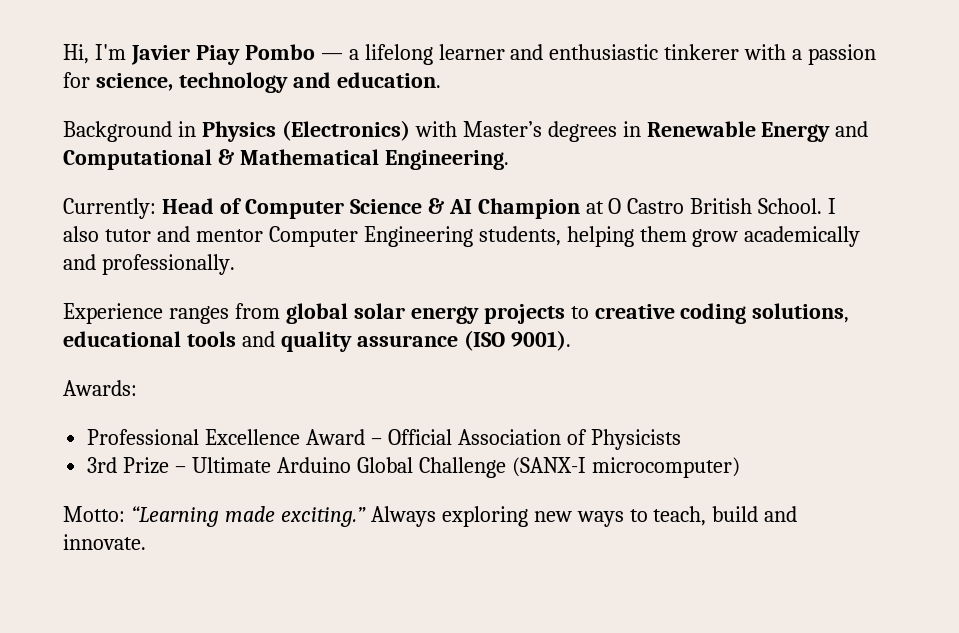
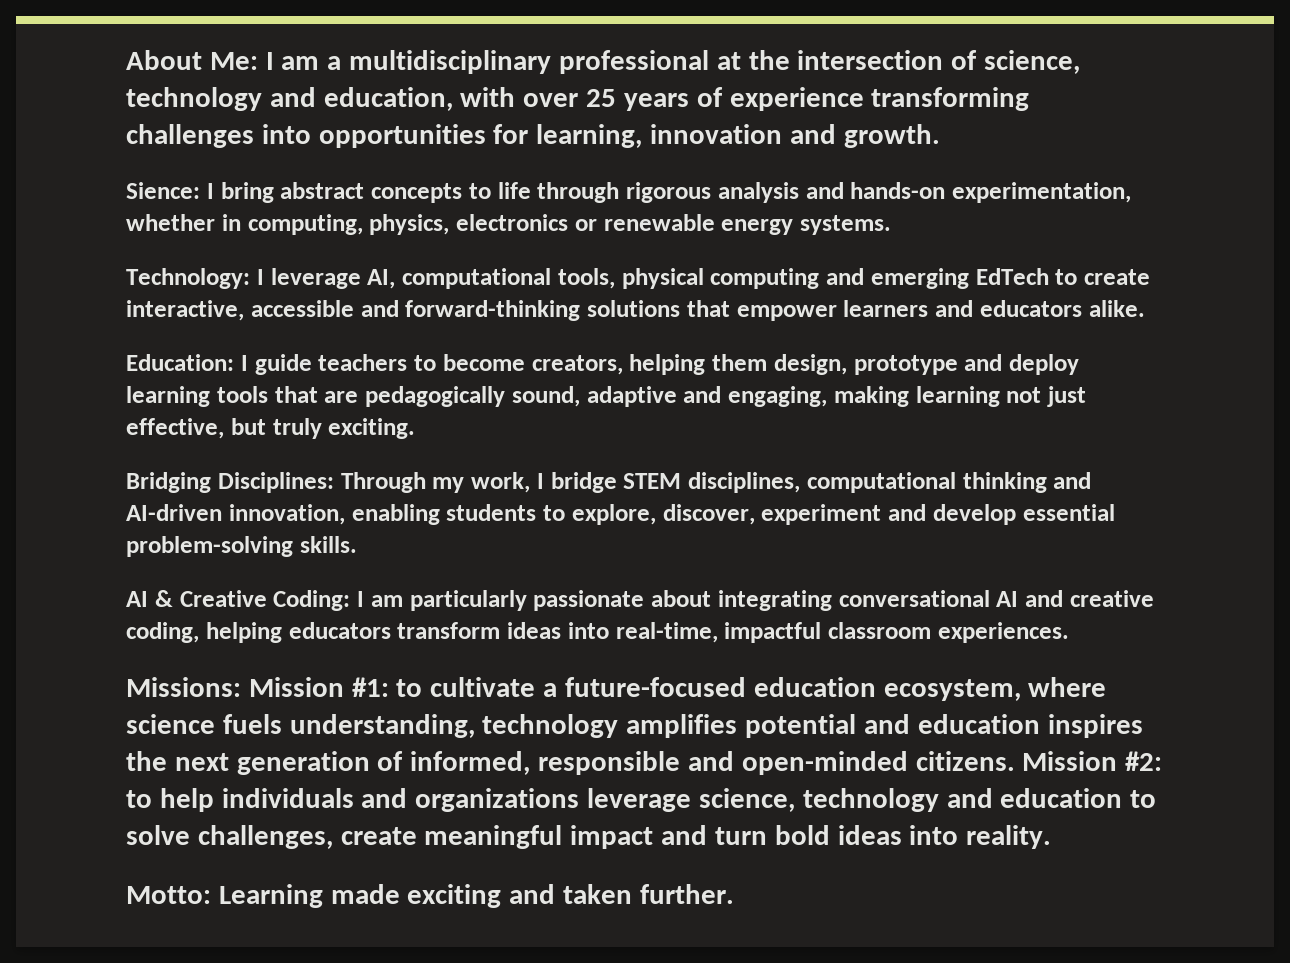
[63,44,877,65] [63,72,441,93] [63,120,869,142] [63,149,509,170] [63,198,837,219] [63,226,861,247] [63,254,235,275] [63,303,850,324] [63,330,571,352] [63,380,137,396] [87,429,681,450] [87,457,740,478] [63,506,798,527] [63,534,146,550] Hi, I'm Javier Piay Pombo — a lifelong learner and enthusiastic tinkerer with a passion for science, technology and education. // Background in Physics (Electronics) with Master’s degrees in Renewable Energy and Computational & Mathematical Engineering. // Currently: Head of Computer Science & AI Champion at O Castro British School. I also tutor and mentor Computer Engineering students, helping them grow academically and professionally. // Experience ranges from global solar energy projects to creative coding solutions, educational tools and quality assurance (ISO 9001). // Awards: // Professional Excellence Award – Official Association of Physicists // 3rd Prize – Ultimate Arduino Global Challenge (SANX-I microcomputer) // Motto: “Learning made exciting.” Always exploring new ways to teach, build and innovate. -> [126,50,1081,74] [126,87,1030,111] [126,124,940,148] [126,182,1131,203] [126,214,891,235] [126,268,1150,289] [126,300,1145,321] [126,354,1079,375] [126,386,1086,407] [126,418,416,439] [126,472,1092,493] [126,504,1115,525] [126,536,357,557] [126,590,1154,611] [126,622,1069,643] [126,677,1107,701] [126,714,1143,738] [126,751,1163,775] [126,788,1157,812] [126,825,1052,849] [126,884,734,908] About Me: I am a multidisciplinary professional at the intersection of science, technology and education, with over 25 years of experience transforming challenges into opportunities for learning, innovation and growth. // Sience: I bring abstract concepts to life through rigorous analysis and hands-on experimentation, whether in computing, physics, electronics or renewable energy systems. // Technology: I leverage AI, computational tools, physical computing and emerging EdTech to create interactive, accessible and forward-thinking solutions that empower learners and educators alike. // Education: I guide teachers to become creators, helping them design, prototype and deploy learning tools that are pedagogically sound, adaptive and engaging, making learning not just effective, but truly exciting. // Bridging Disciplines: Through my work, I bridge STEM disciplines, computational thinking and AI-driven innovation, enabling students to explore, discover, experiment and develop essential problem-solving skills. // AI & Creative Coding: I am particularly passionate about integrating conversational AI and creative coding, helping educators transform ideas into real-time, impactful classroom experiences. // Missions: Mission #1: to cultivate a future-focused education ecosystem, where science fuels understanding, technology amplifies potential and education inspires the next generation of informed, responsible and open-minded citizens. Mission #2: to help individuals and organizations leverage science, technology and education to solve challenges, create meaningful impact and turn bold ideas into reality. // Motto: Learning made exciting and taken further.

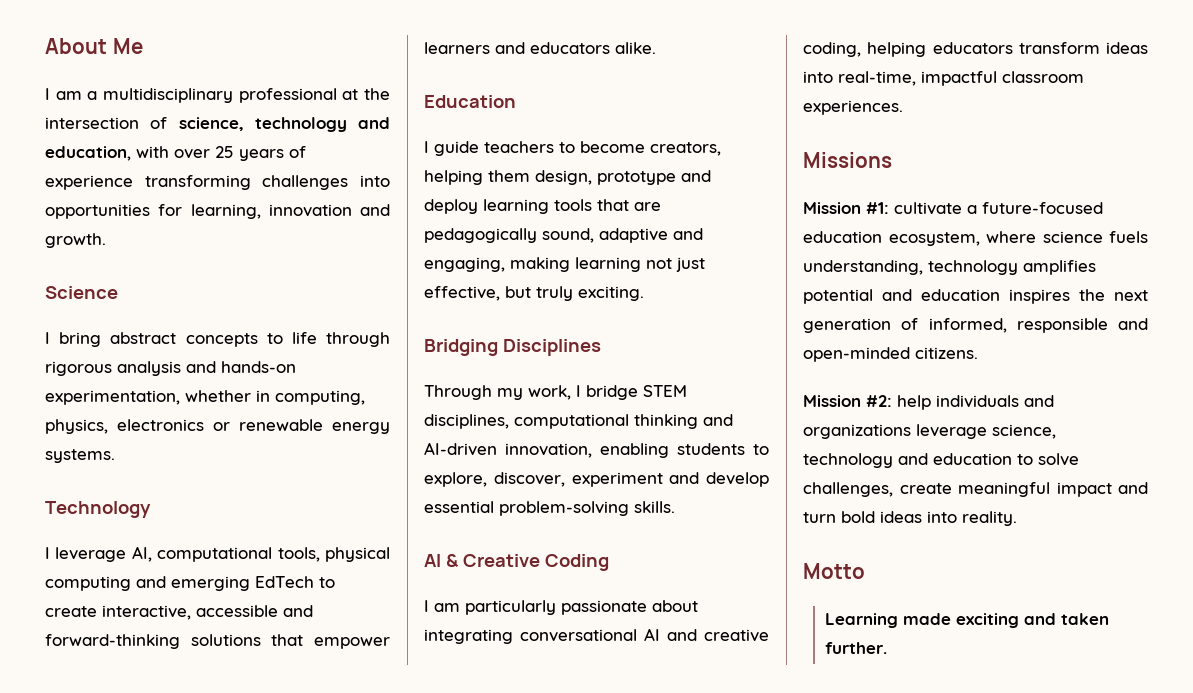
[209,52,258,70] Me: -> [112,38,143,54] Me //
[126,182,200,199] Sience: -> [45,286,118,299] Science //
[126,268,250,289] Technology: -> [45,501,151,518] Technology //
[126,354,234,371] Education: -> [424,95,516,108] Education //
[217,472,334,493] Disciplines: -> [502,339,601,356] Disciplines //
[273,590,351,611] Coding: -> [544,554,609,571] Coding //
[126,677,241,697] Missions: -> [803,152,892,168] Missions //
[396,679,423,697] to -> (889, 208) none
(1015, 761) none -> (978, 353) //
[126,790,152,808] to -> (892, 401) none
[126,886,211,904] Motto: -> [803,563,865,579] Motto //

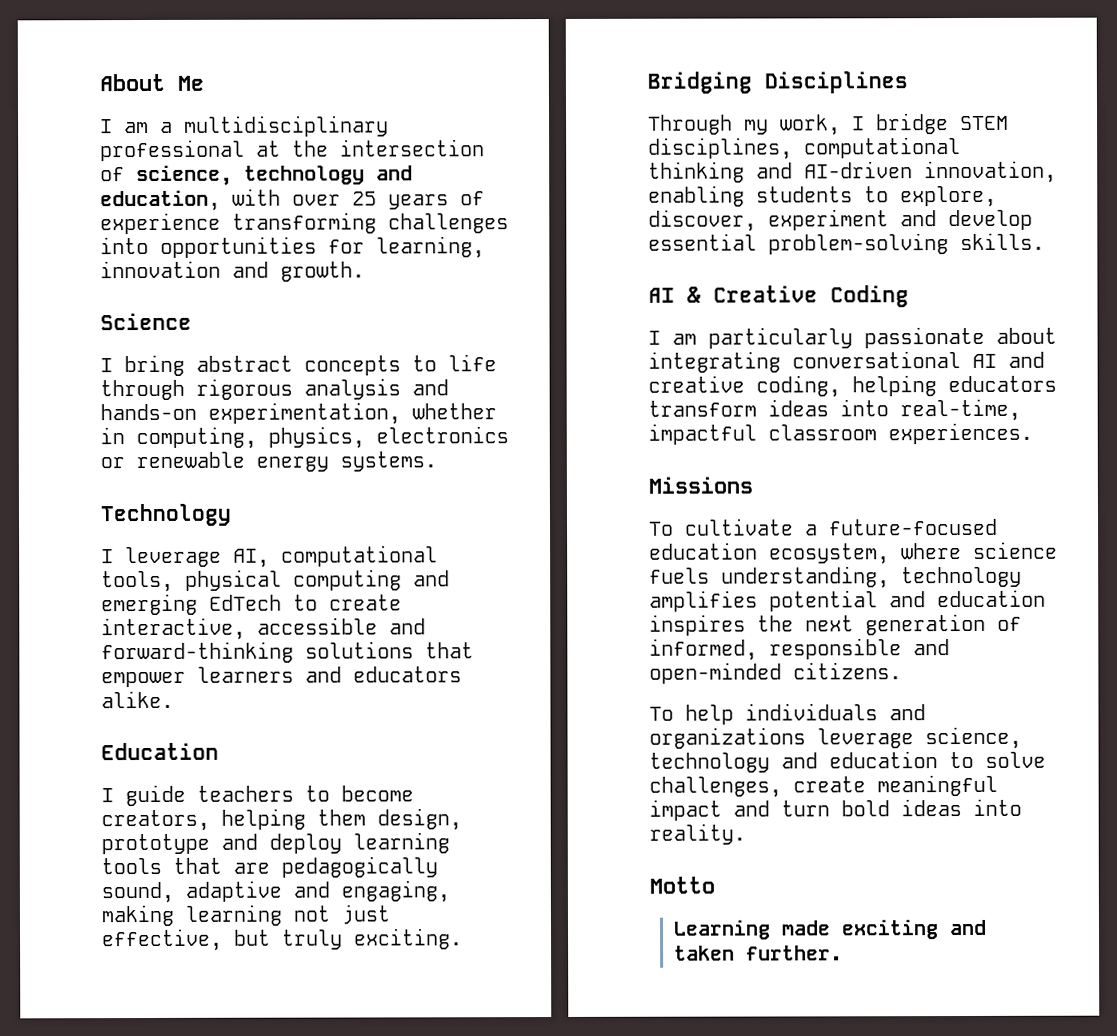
[803,202,889,214] Mission #1: -> [649,521,674,536] To
[803,395,892,407] Mission #2: -> [649,706,674,721] To

